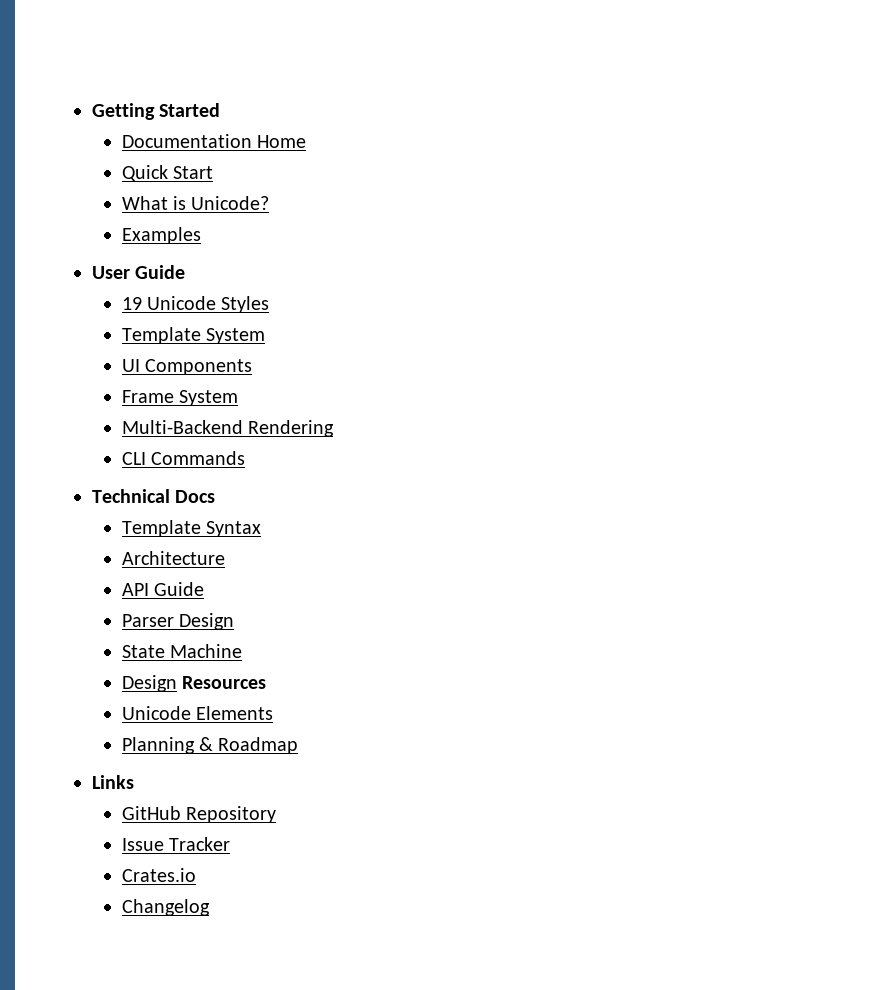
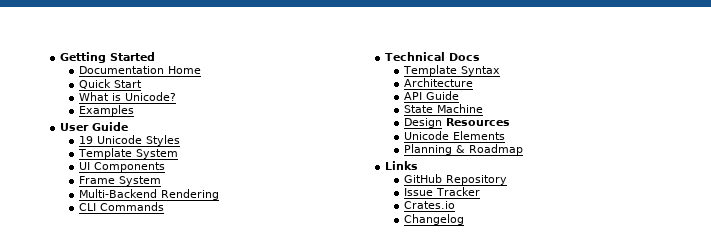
[121,613,234,630] // Parser Design -> (460, 95) none

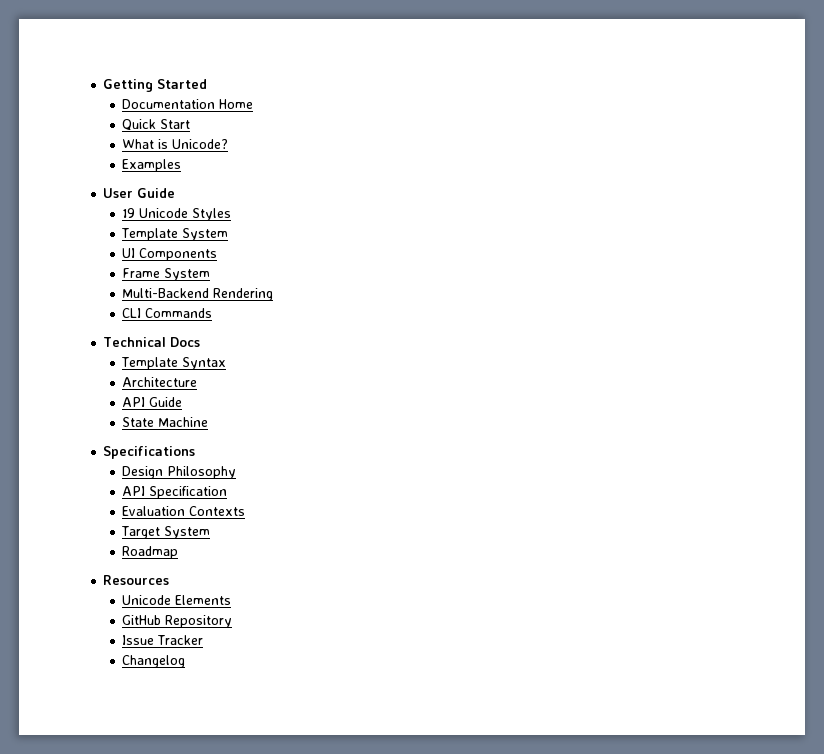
(484, 108) none -> [103,446,196,459] // Specifications
(443, 123) none -> [167,466,237,479] [122,486,228,499] [122,506,246,516] [121,526,211,539] [122,546,179,559] Philosophy // API Specification // Evaluation Contexts // Target System // Roadmap //
[404,144,524,155] [385,161,419,170] // Planning & Roadmap // Links -> (232, 600) none
[404,201,456,209] // Crates.io -> (204, 640) none

